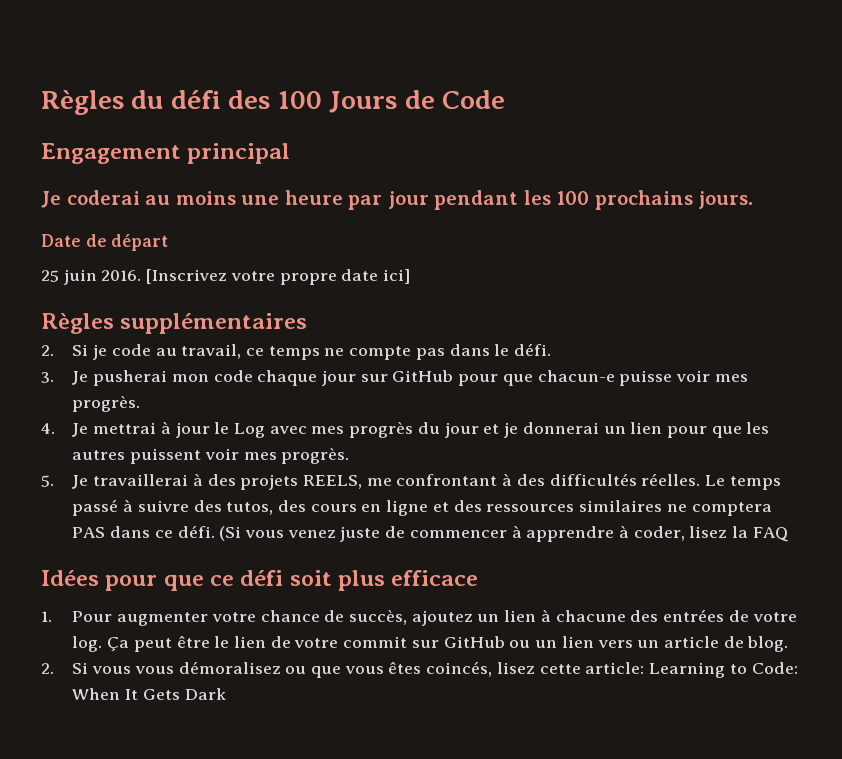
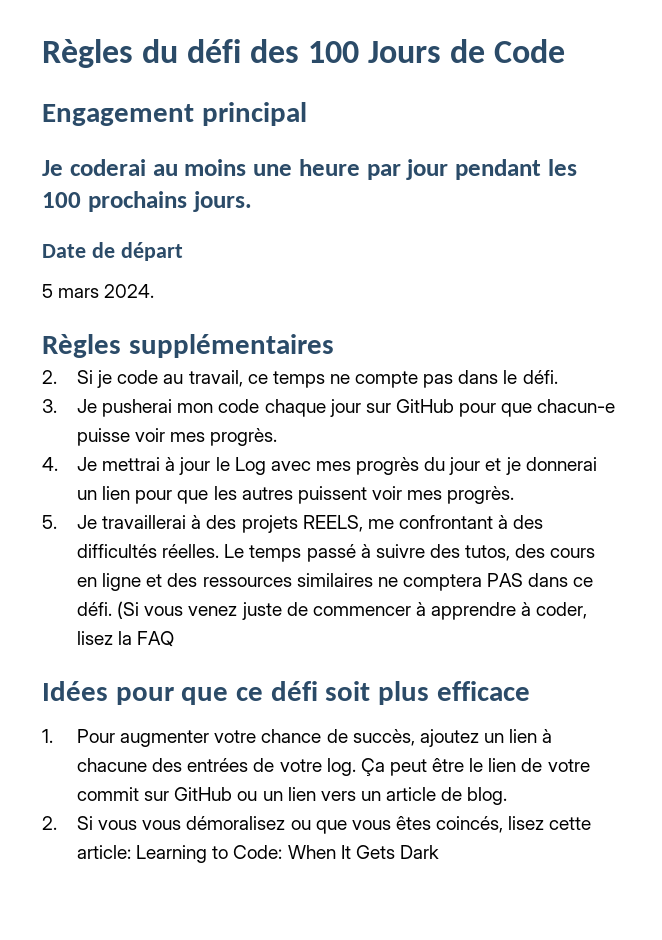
[41,269,411,285] 25 juin 2016. [Inscrivez votre propre date ici] -> [42,284,155,298] 5 mars 2024.

